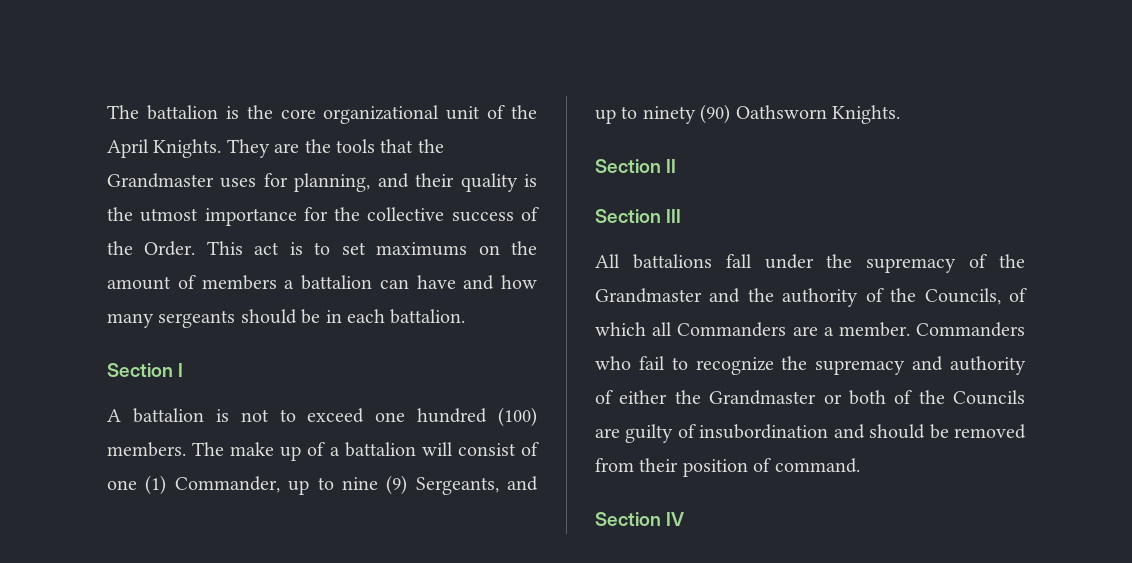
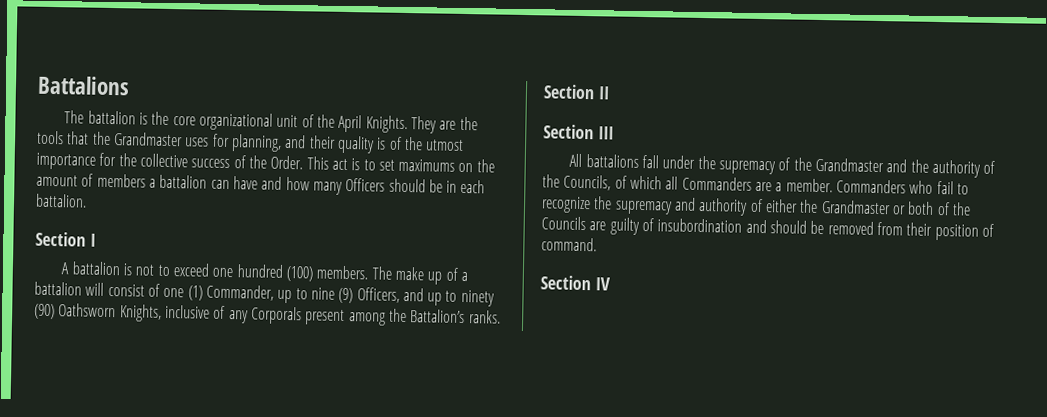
(107, 112) none -> [37,75,130,96] Battalions //
(537, 180) none -> [388,136,402,150] of
[158,310,236,328] sergeants -> [345,177,386,192] Officers
[415,477,499,495] Sergeants, -> [356,287,400,303] Officers,
[832,105,900,124] Knights. -> [119,304,501,326] Knights, inclusive of any Corporals present among the Battalion’s ranks.

